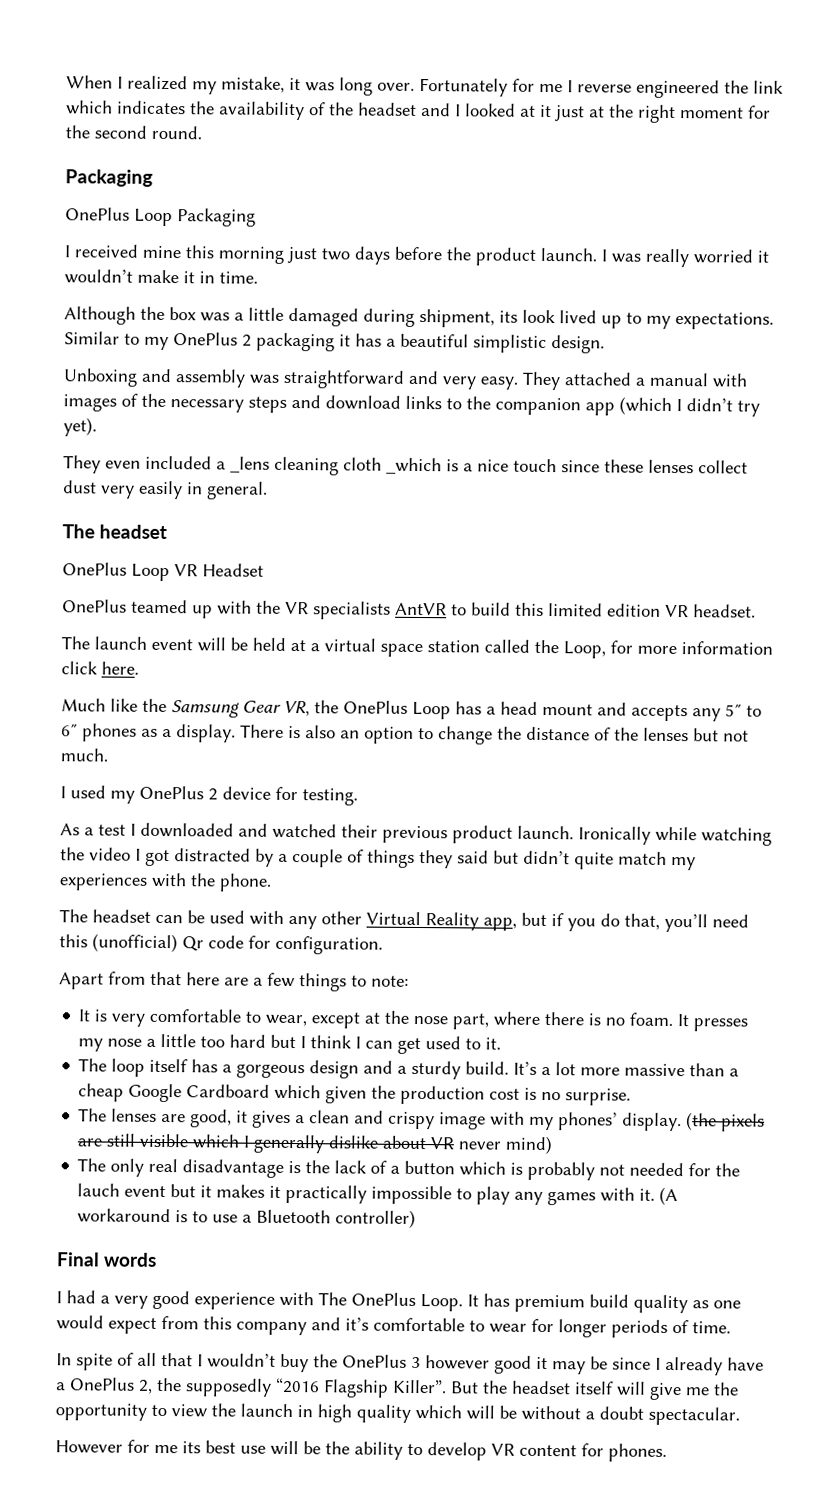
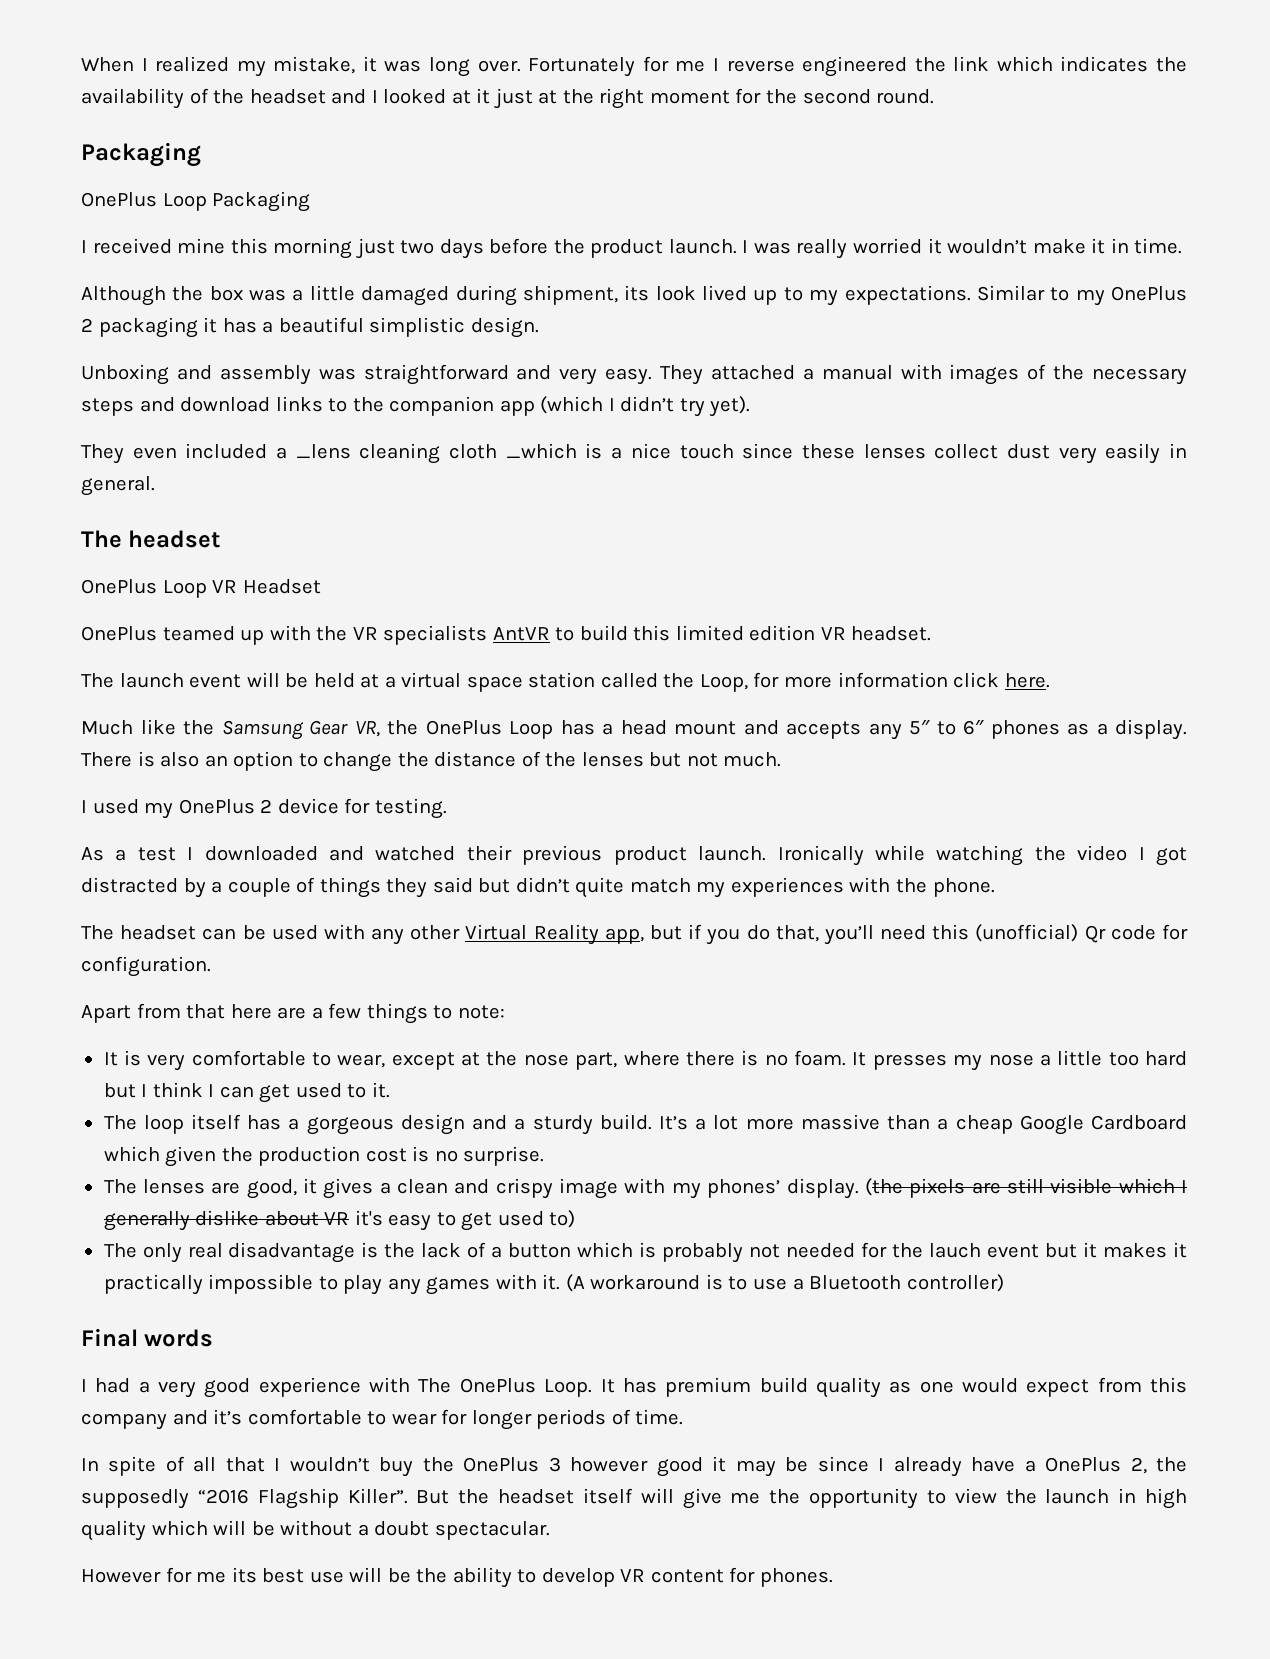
[458,1135,554,1155] never mind) -> [354,1210,576,1231] it's easy to get used to)

